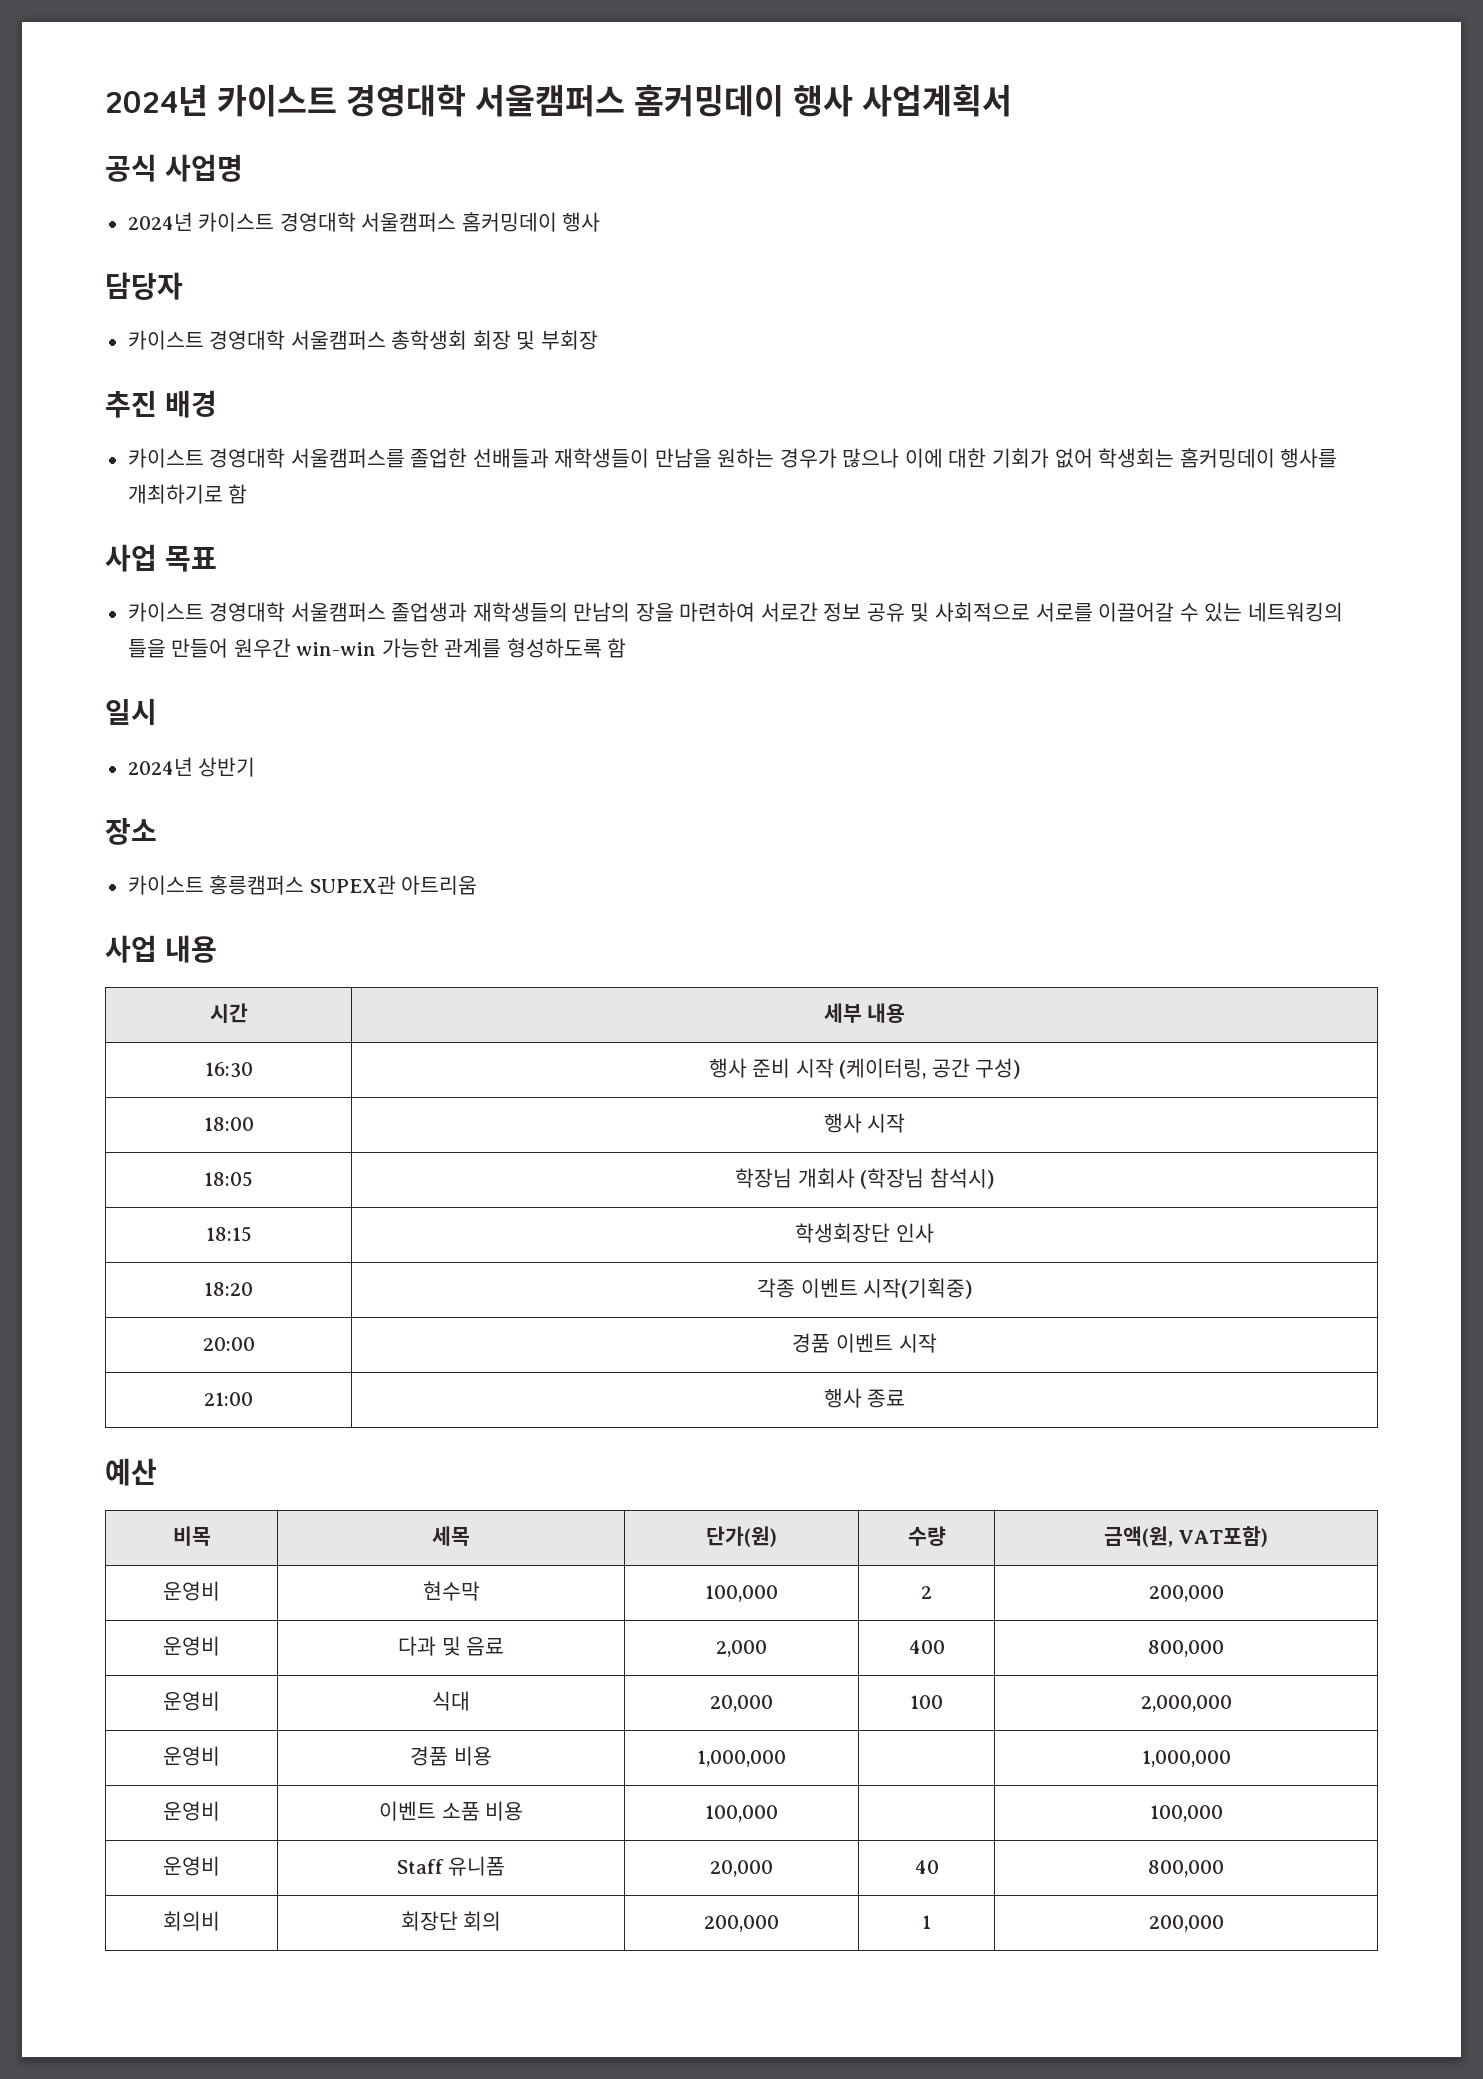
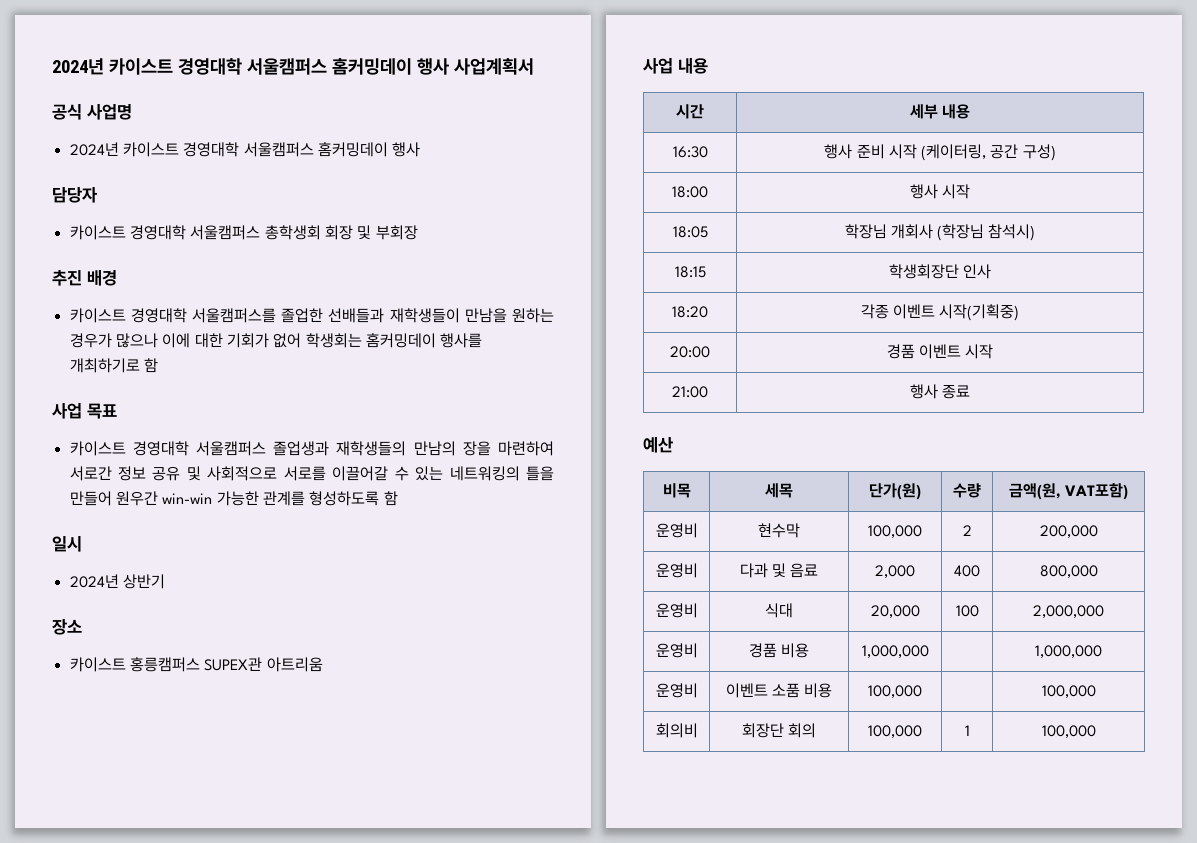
[163,1856,220,1876] [396,1856,506,1876] [710,1860,773,1877] [914,1860,939,1874] [1148,1860,1224,1877] // 운영비 | Staff 유니폼 | 20,000 | 40 | 800,000 -> (1096, 691) none
[704,1915,779,1932] [922,1915,931,1929] [1148,1915,1224,1932] 200,000 | 1 | 200,000 -> [868,725,922,738] [964,725,970,736] [1041,725,1096,738] 100,000 | 1 | 100,000

